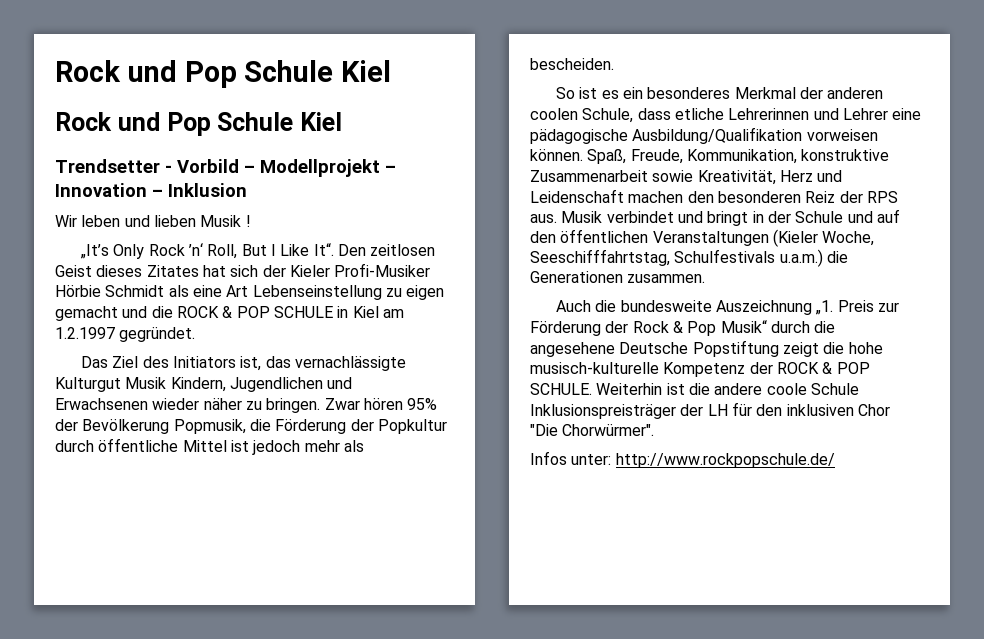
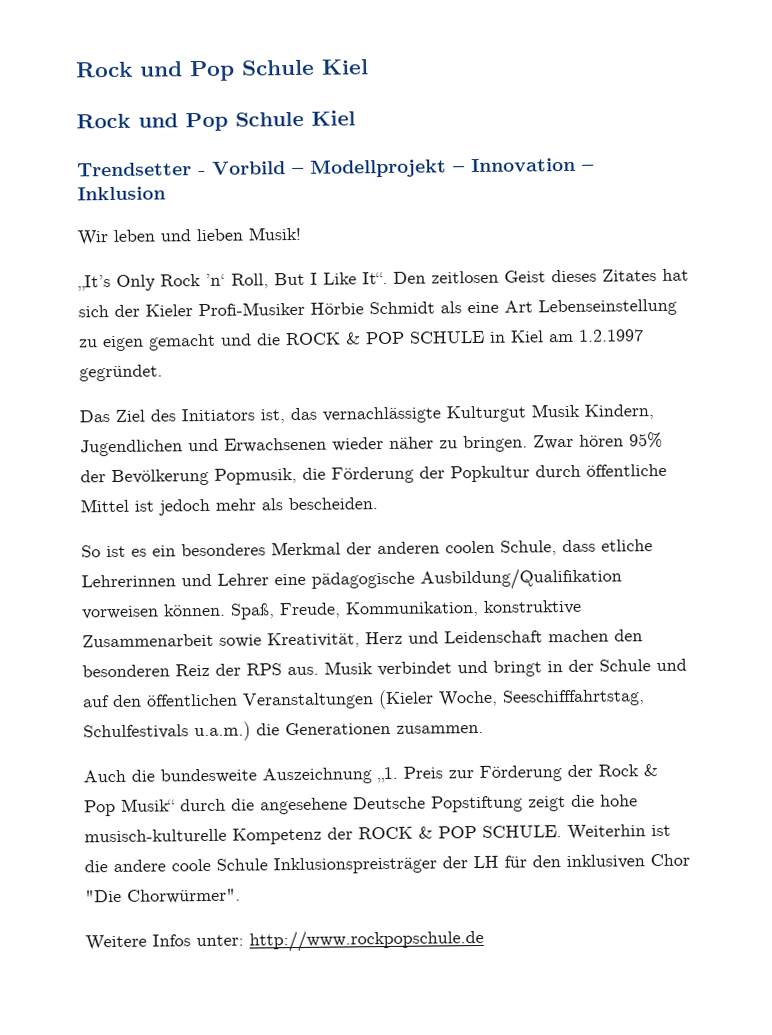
[200,215,251,227] Musik ! -> [248,226,301,241] Musik!
(655, 430) none -> [85,934,147,951] Weitere
[615,453,835,468] http://www.rockpopschule.de/ -> [249,928,484,953] http://www.rockpopschule.de

